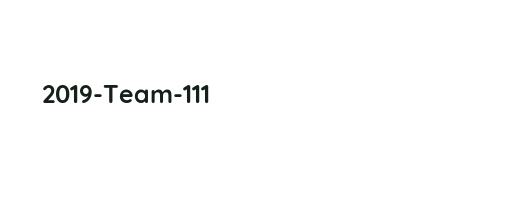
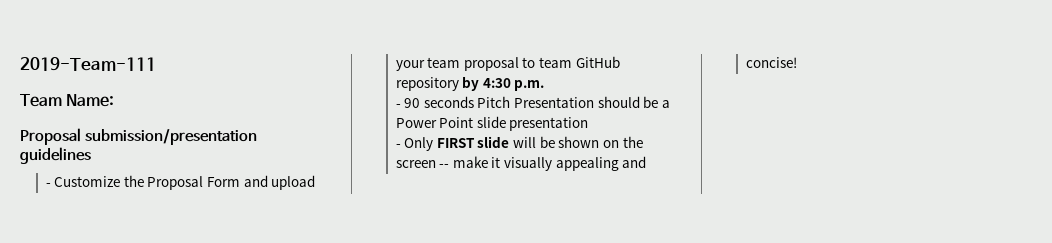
(210, 94) none -> [20,94,115,107] [20,128,258,145] [20,147,91,164] [45,175,316,190] [395,56,620,71] [395,76,545,91] [395,96,671,108] [395,116,589,131] [395,136,643,151] [395,156,647,171] [745,57,797,68] // Team Name: // Proposal submission/presentation guidelines // - Customize the Proposal Form and upload your team proposal to team GitHub repository by 4:30 p.m. // - 90 seconds Pitch Presentation should be a Power Point slide presentation // - Only FIRST slide will be shown on the screen -- make it visually appealing and concise!

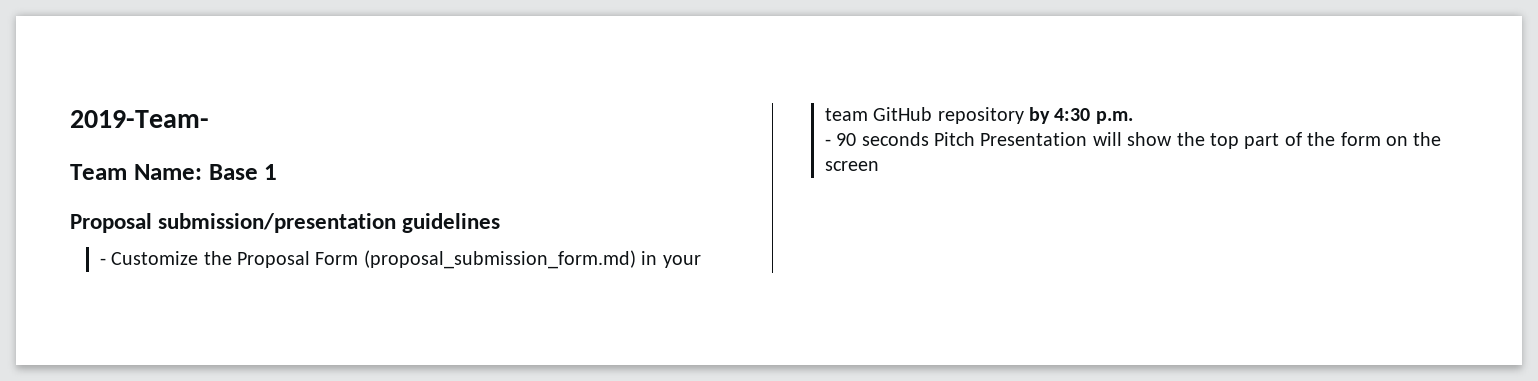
[20,57,156,71] 2019-Team-111 -> [70,110,209,128] 2019-Team-
(115, 100) none -> [208,164,278,180] Base 1
[243,175,316,190] [395,57,536,71] and upload your team proposal to -> [363,250,701,269] (proposal_submission_form.md) in your
[597,96,671,108] [395,116,589,131] [395,136,643,151] [395,156,647,171] [745,57,797,68] should be a Power Point slide presentation // - Only FIRST slide will be shown on the screen -- make it visually appealing and concise! -> [1092,132,1442,149] [824,161,879,171] will show the top part of the form on the screen

